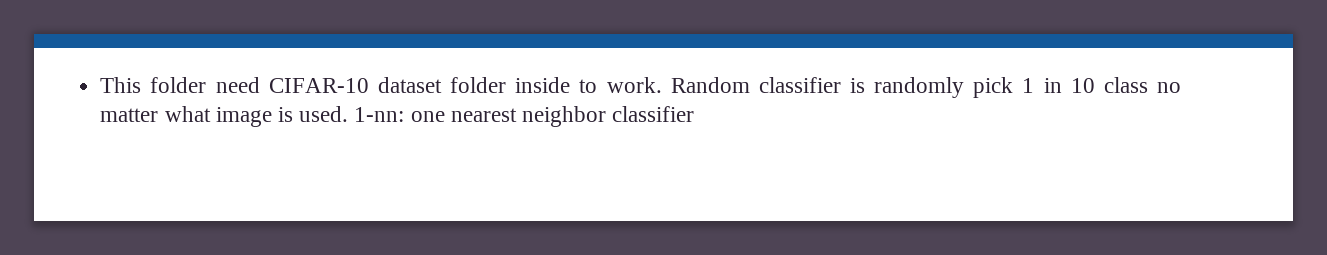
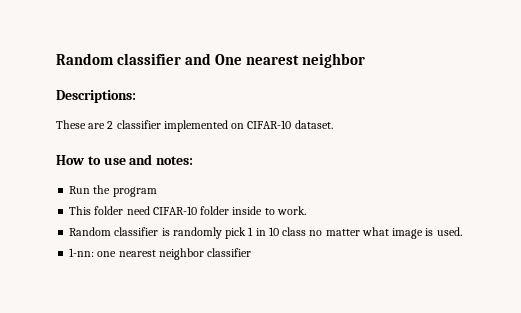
(100, 85) none -> [56,53,366,68] [56,90,136,103] [56,120,333,132] [56,154,194,165] [69,185,157,197] Random classifier and One nearest neighbor // Descriptions: // These are 2 classifier implemented on CIFAR-10 dataset. // How to use and notes: // Run the program //
[377,77,442,93] dataset -> (197, 210) none
(662, 85) none -> (306, 210) //
(349, 114) none -> (462, 231) //

